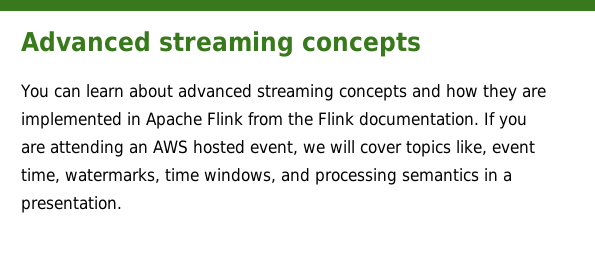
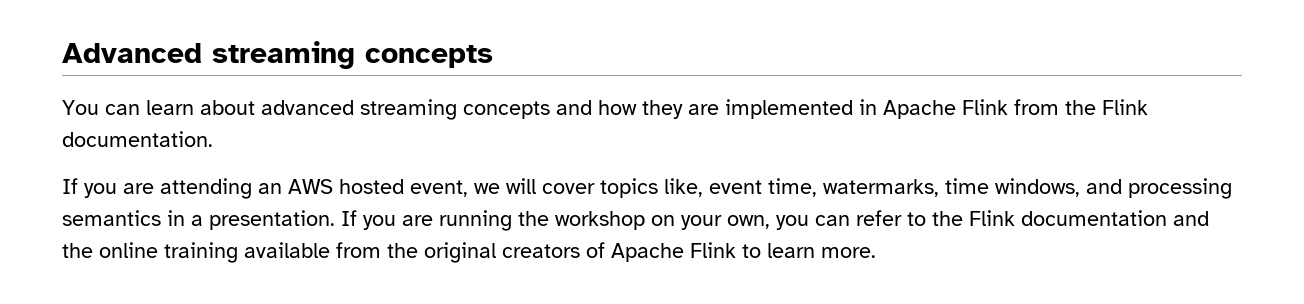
(479, 119) none -> (213, 139) //
(122, 204) none -> [341,210,1209,231] [62,242,876,263] If you are running the workshop on your own, you can refer to the Flink documentation and the online training available from the original creators of Apache Flink to learn more.

